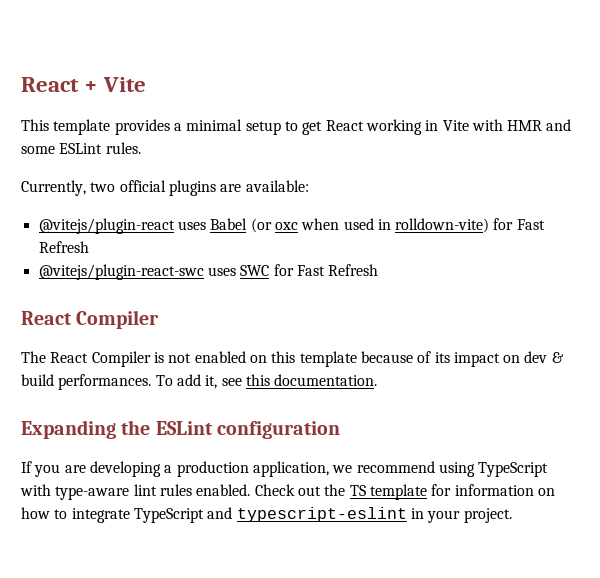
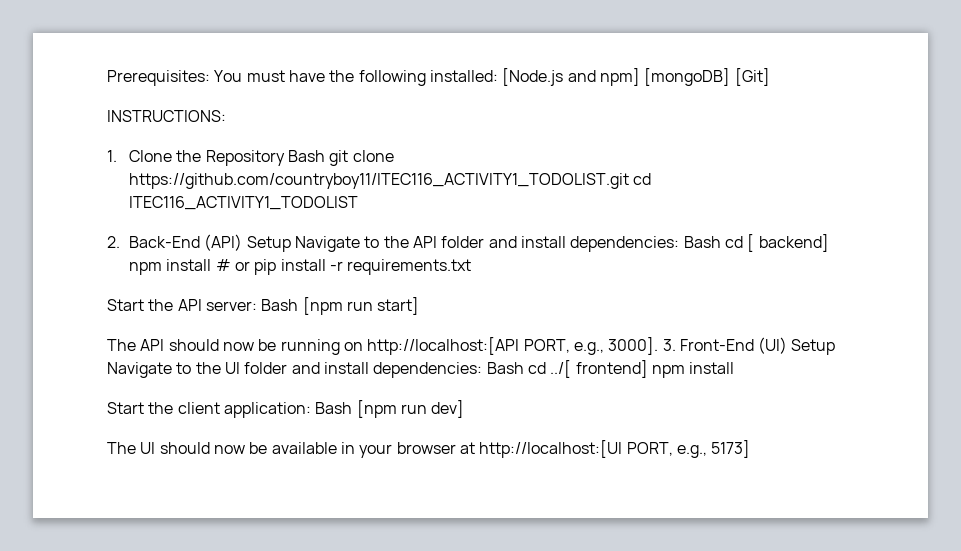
[21,77,147,92] [21,119,572,135] [21,142,141,154] [21,180,309,196] [38,218,545,234] [38,241,89,253] [38,264,379,280] [21,310,160,329] [21,351,564,367] [21,374,378,390] [21,420,341,439] [21,461,549,477] [20,484,555,500] [21,507,512,523] React + Vite // This template provides a minimal setup to get React working in Vite with HMR and some ESLint rules. // Currently, two official plugins are available: // @vitejs/plugin-react uses Babel (or oxc when used in rolldown-vite) for Fast Refresh // @vitejs/plugin-react-swc uses SWC for Fast Refresh // React Compiler // The React Compiler is not enabled on this template because of its impact on dev & build performances. To add it, see this documentation. // Expanding the ESLint configuration // If you are developing a production application, we recommend using TypeScript with type-aware lint rules enabled. Check out the TS template for information on how to integrate TypeScript and typescript-eslint in your project. -> [107,68,770,86] [107,110,226,122] [107,150,394,166] [129,173,652,189] [129,196,359,210] [107,234,829,252] [129,259,472,275] [107,297,420,315] [107,337,836,355] [107,360,735,378] [107,400,465,418] [107,440,751,458] Prerequisites: You must have the following installed: [Node.js and npm] [mongoDB] [Git] // INSTRUCTIONS: // 1. Clone the Repository Bash git clone https://github.com/countryboy11/ITEC116_ACTIVITY1_TODOLIST.git cd ITEC116_ACTIVITY1_TODOLIST // 2. Back-End (API) Setup Navigate to the API folder and install dependencies: Bash cd [ backend] npm install # or pip install -r requirements.txt // Start the API server: Bash [npm run start] // The API should now be running on http://localhost:[API PORT, e.g., 3000]. 3. Front-End (UI) Setup Navigate to the UI folder and install dependencies: Bash cd ../[ frontend] npm install // Start the client application: Bash [npm run dev] // The UI should now be available in your browser at http://localhost:[UI PORT, e.g., 5173]

